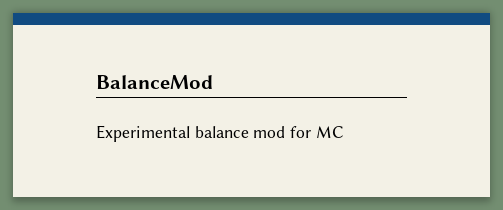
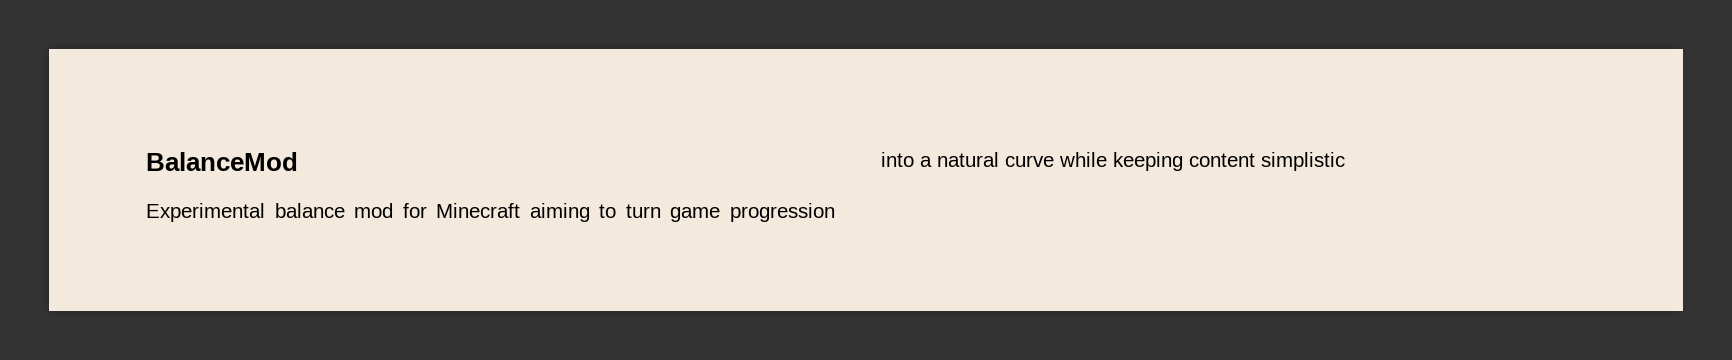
[315,126,344,138] MC -> [436,203,835,222] [881,152,1345,171] Minecraft aiming to turn game progression into a natural curve while keeping content simplistic

